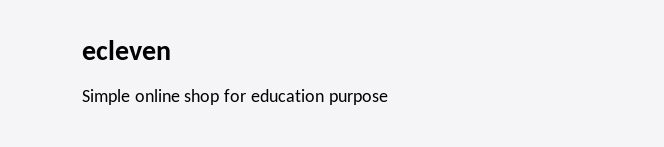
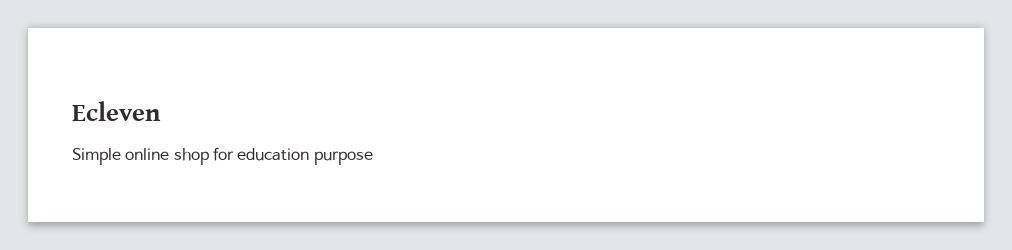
[82,40,171,60] ecleven -> [72,101,161,121] Ecleven

